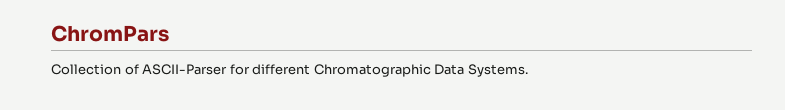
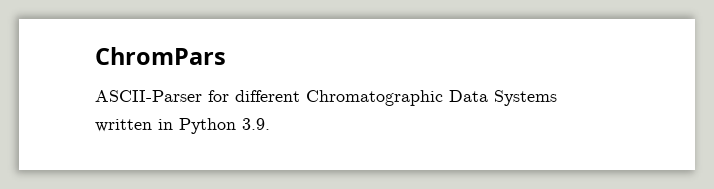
[51,64,139,75] Collection of -> (226, 56) none
[467,64,528,77] Systems. -> [494,90,557,106] [95,118,270,134] Systems written in Python 3.9.

